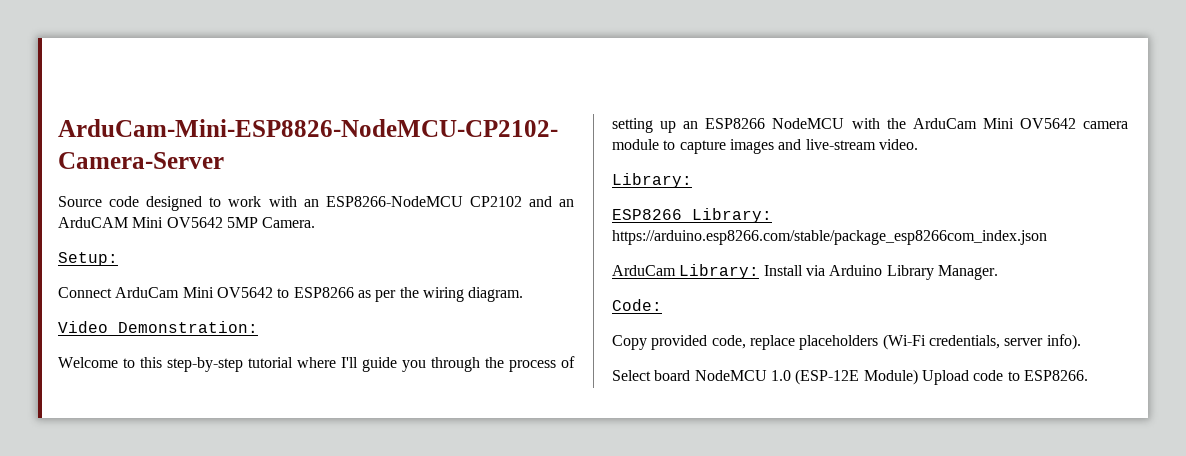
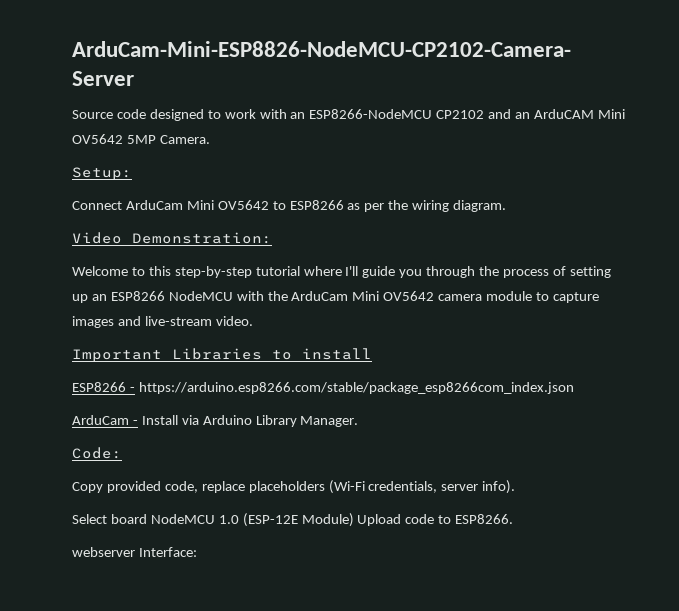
[612,173,692,188] [612,208,772,223] Library: // ESP8266 Library: -> [72,348,372,362] [72,382,135,392] Important Libraries to install // ESP8266 -
[679,264,760,279] Library: -> [132,420,138,425] -
(1088, 375) none -> [72,547,197,557] // webserver Interface:

